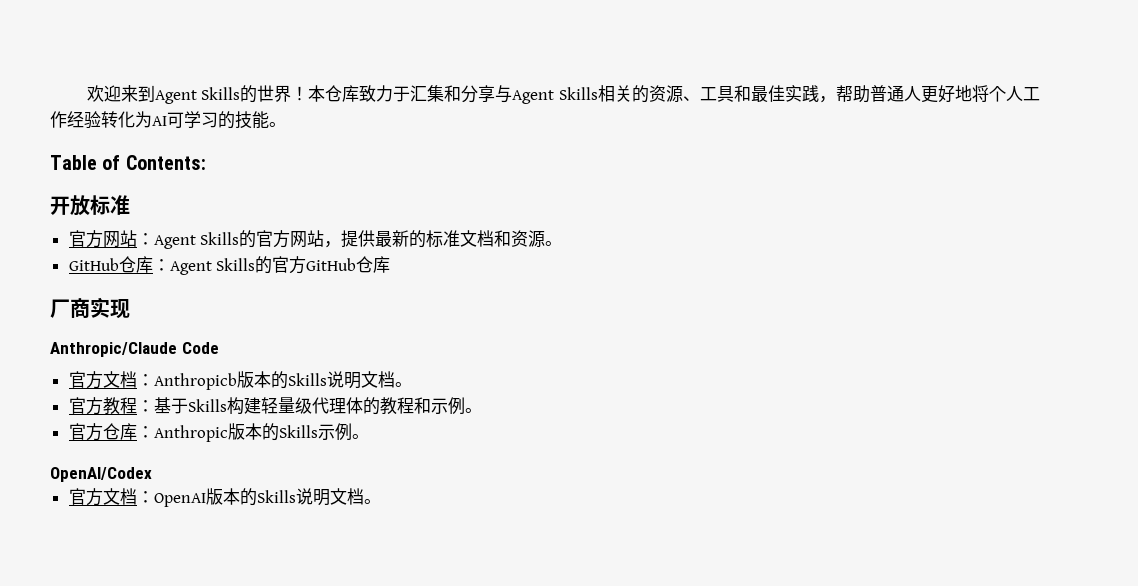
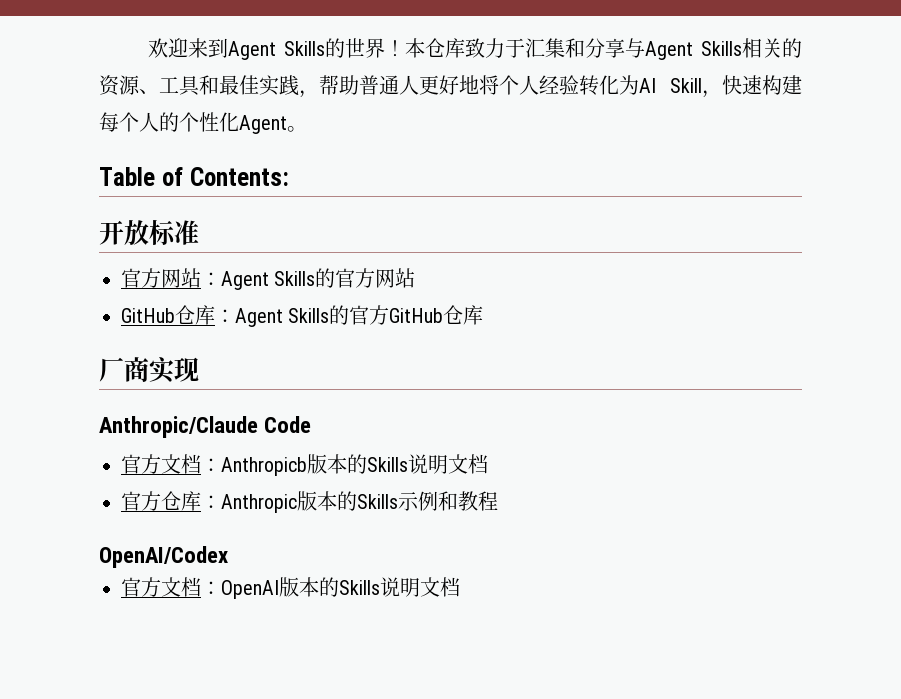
[1022,87,1040,101] [50,111,67,128] 工作 -> (539, 85) none
[167,111,269,129] 可学习的技能 -> [670,75,802,98] [99,112,287,134] Skill，快速构建每个人的个性化Agent
[324,230,563,248] ，提供最新的标准文档和资源。 -> (416, 278) none
[394,382,412,387] [68,397,482,415] 。 // 官方教程：基于Skills构建轻量级代理体的教程和示例。 -> (488, 464) none
[351,434,369,439] 。 -> [438,491,498,511] 和教程
[363,499,381,504] 。 -> (460, 587) none

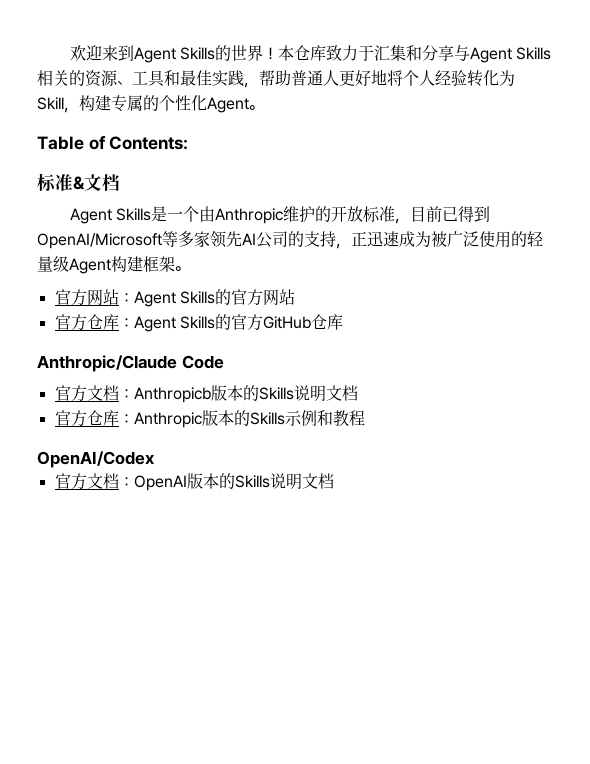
[639,75,802,98] [99,112,159,132] AI Skill，快速构建每个人 -> [37,95,143,113] Skill，构建专属
[99,220,199,246] 开放标准 -> [37,173,120,192] [69,206,491,224] [37,231,544,249] [37,256,190,274] 标准&文档 // Agent Skills是一个由Anthropic维护的开放标准，目前已得到OpenAI/Microsoft等多家领先AI公司的支持，正迅速成为被广泛使用的轻量级Agent构建框架。
[121,308,175,323] GitHub -> [54,314,87,331] 官方
[99,357,199,383] // 厂商实现 -> (343, 322) none

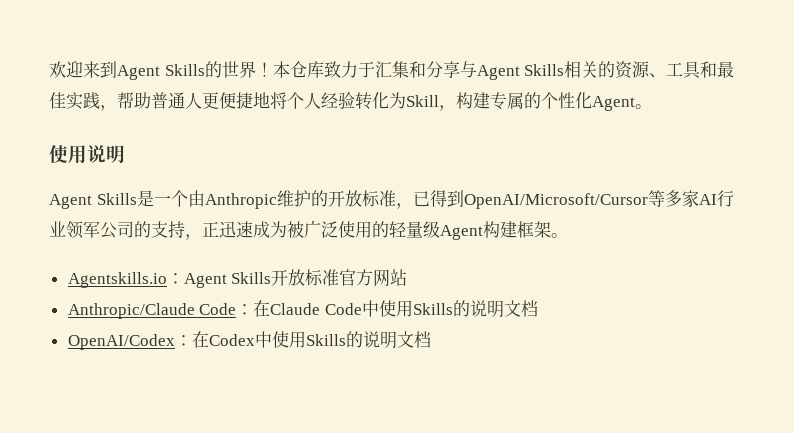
[355,70,371,86] 好 -> [219,92,253,109] 便捷
[37,136,189,150] [37,173,120,192] Table of Contents: // 标准&文档 -> [49,145,125,164] 使用说明
[410,206,491,222] [37,231,256,249] 目前已得到OpenAI/Microsoft等多家领先AI -> [412,190,734,209] [49,221,100,239] 已得到OpenAI/Microsoft/Cursor等多家AI行业领军
[54,289,231,307] 官方网站：Agent Skills的 -> [67,269,340,288] Agentskills.io：Agent Skills开放标准
[54,314,343,332] [37,355,224,372] [54,385,358,403] [54,410,365,428] [37,451,154,468] [54,473,270,491] 官方仓库：Agent Skills的官方GitHub仓库 // Anthropic/Claude Code // 官方文档：Anthropicb版本的Skills说明文档 // 官方仓库：Anthropic版本的Skills示例和教程 // OpenAI/Codex // 官方文档：OpenAI版本的Skills -> [67,300,538,319] [67,331,363,350] Anthropic/Claude Code：在Claude Code中使用Skills的说明文档 // OpenAI/Codex：在Codex中使用Skills的

